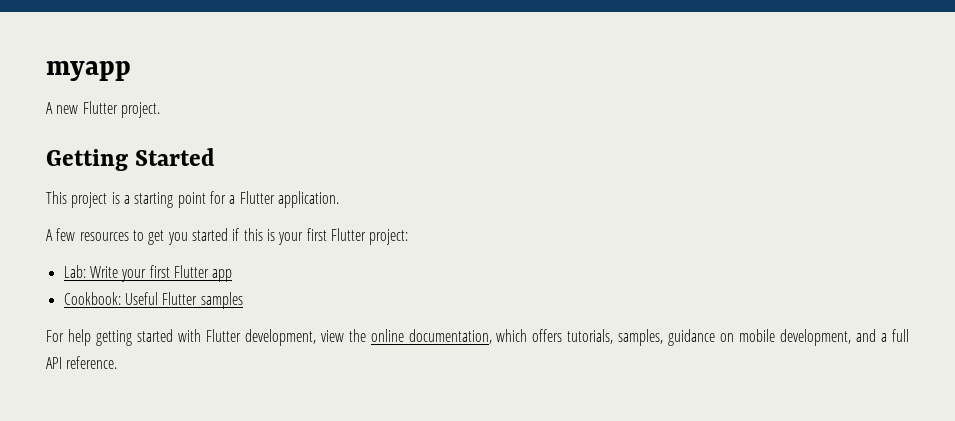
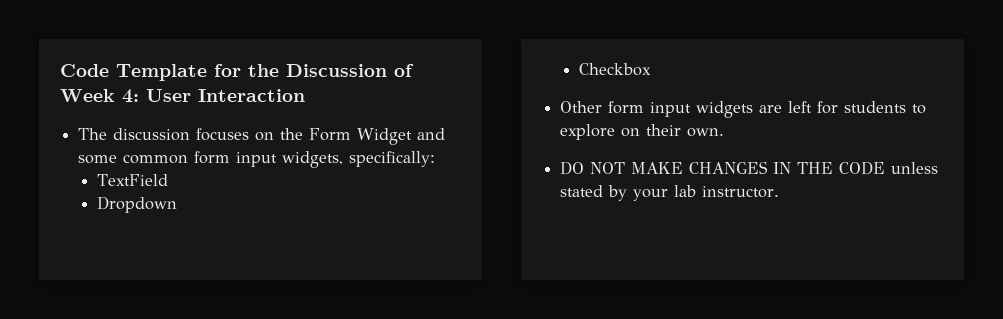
[46,61,131,81] [46,101,160,118] [46,148,216,171] [46,191,339,208] [46,228,409,245] [63,265,233,282] [63,292,243,309] [46,329,910,346] [46,356,118,369] myapp // A new Flutter project. // Getting Started // This project is a starting point for a Flutter application. // A few resources to get you started if this is your first Flutter project: // Lab: Write your first Flutter app // Cookbook: Useful Flutter samples // For help getting started with Flutter development, view the online documentation, which offers tutorials, samples, guidance on mobile development, and a full API reference. -> [60,64,414,81] [60,89,305,103] [78,128,446,145] [78,151,436,168] [96,174,168,186] [96,196,177,213] [578,63,651,76] [560,101,927,118] [560,124,725,140] [560,161,939,175] [560,185,780,201] Code Template for the Discussion of Week 4: User Interaction // The discussion focuses on the Form Widget and some common form input widgets, specifically: // TextField // Dropdown // Checkbox // Other form input widgets are left for students to explore on their own. // DO NOT MAKE CHANGES IN THE CODE unless stated by your lab instructor.

